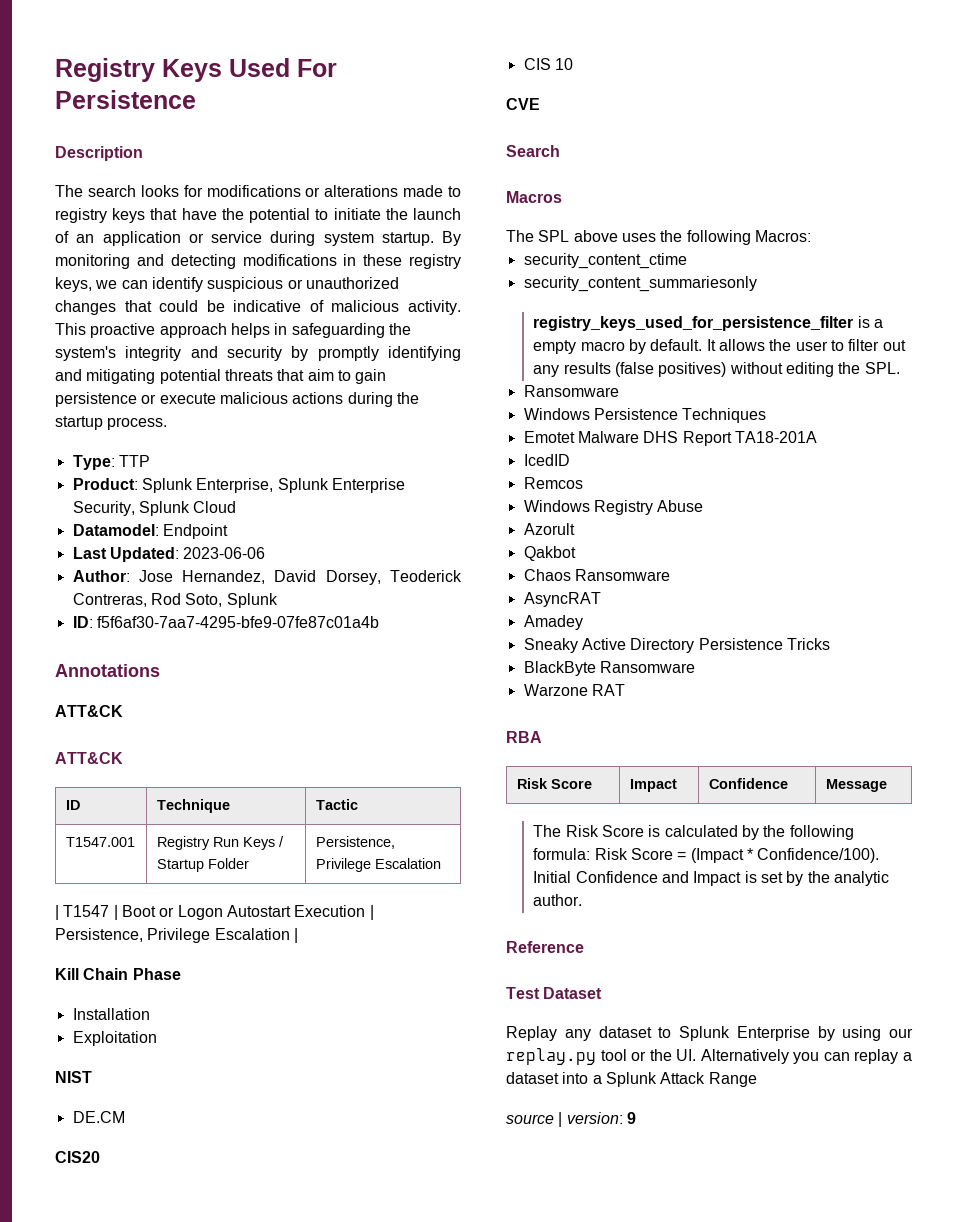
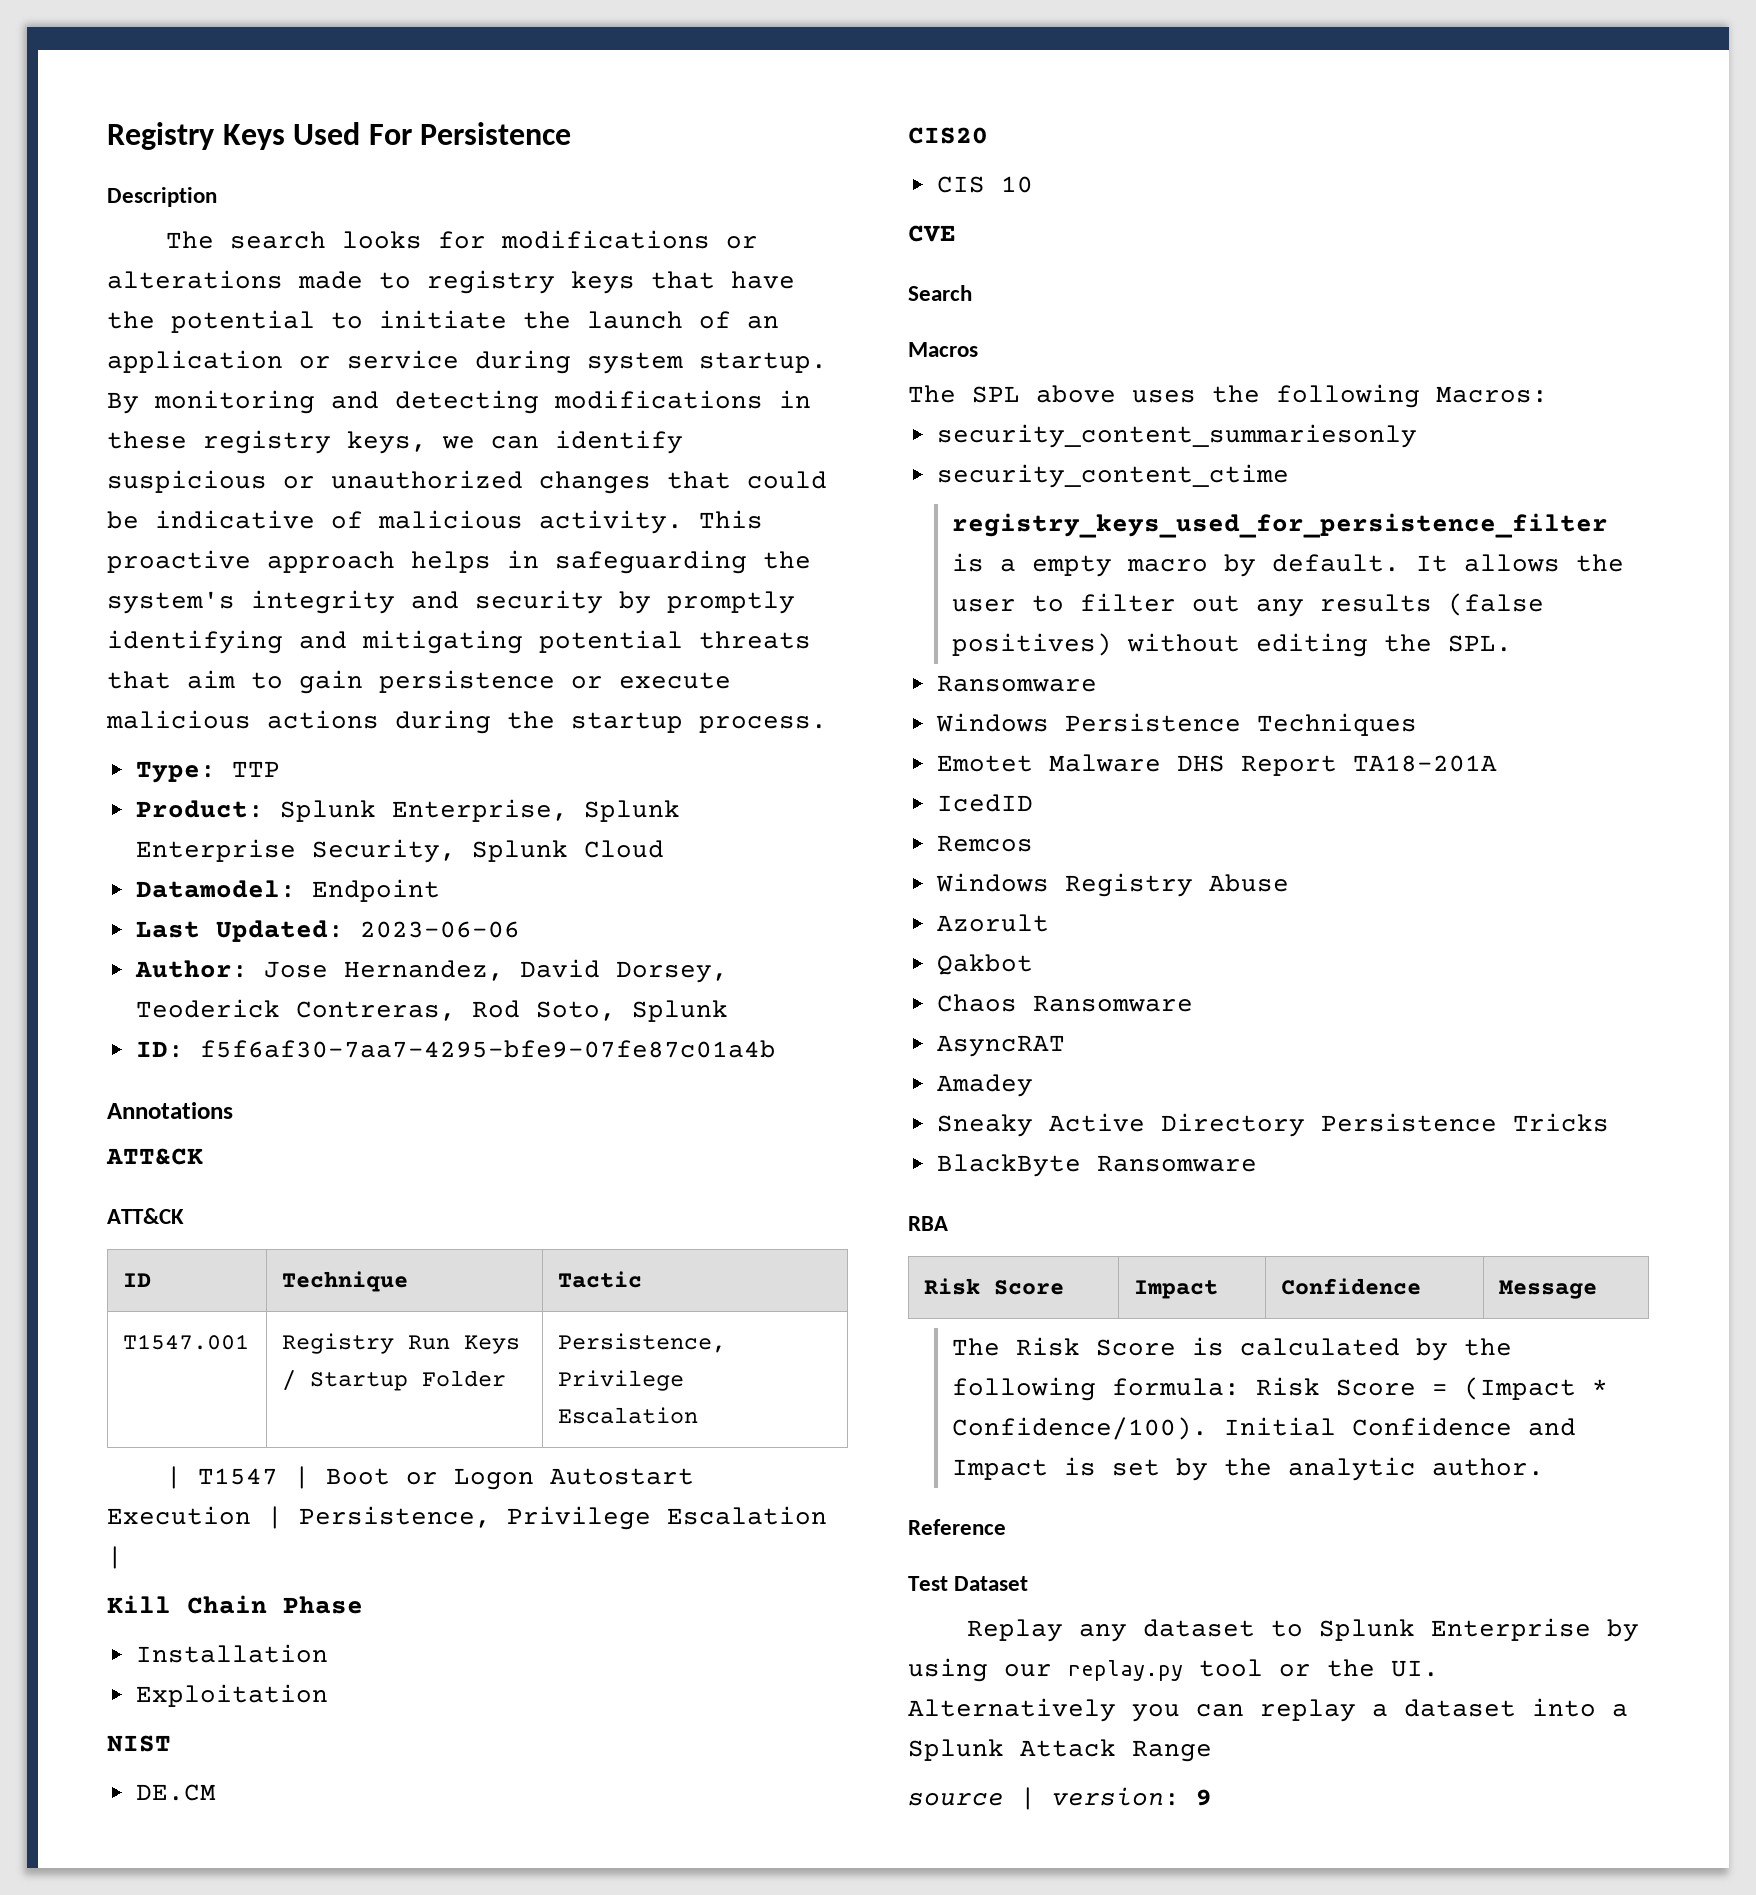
(811, 236) none -> [936,424,1417,448] // security_content_summariesonly
[523,276,757,292] // security_content_summariesonly -> (1289, 476) none
[523,684,625,696] // Warzone RAT -> (1257, 1163) none

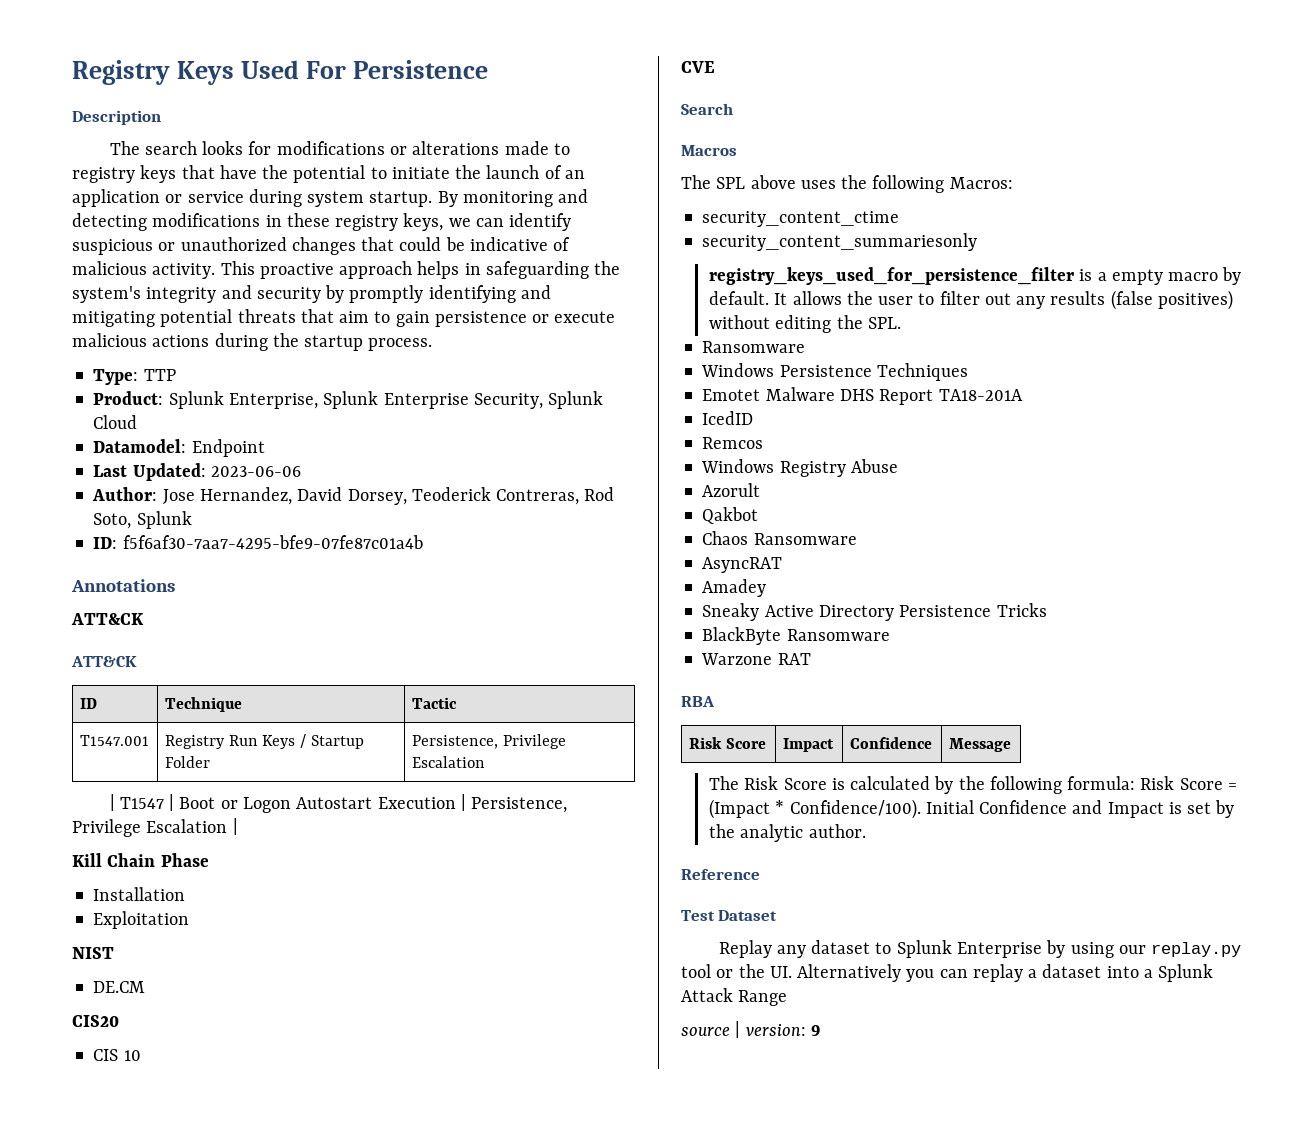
(1548, 394) none -> [702,211,900,227] // security_content_ctime
[936,464,1289,488] // security_content_ctime -> (978, 242) none
(1257, 1163) none -> [701,653,811,665] // Warzone RAT

